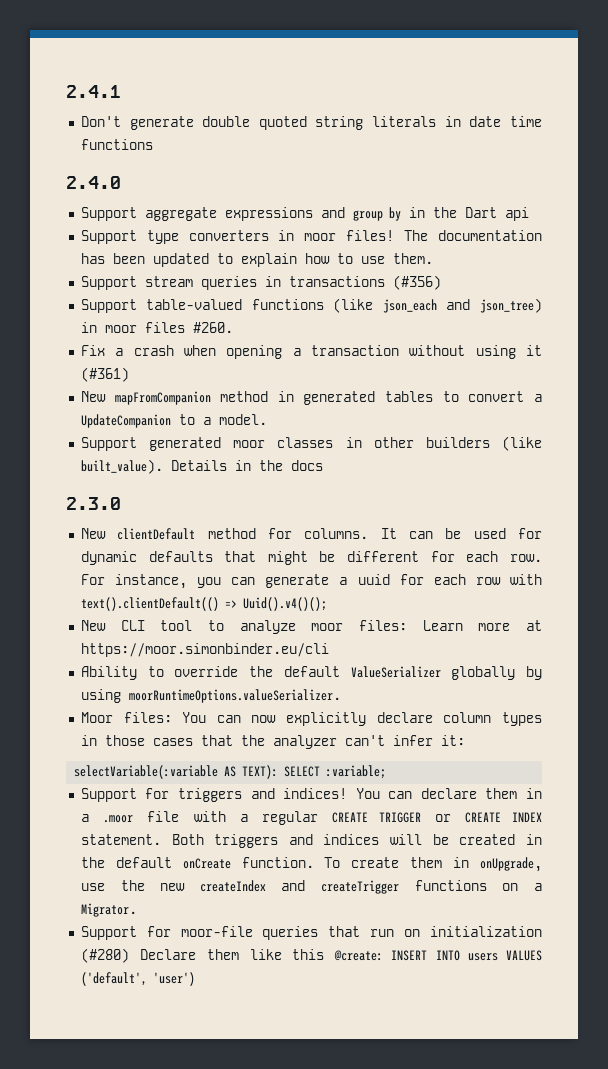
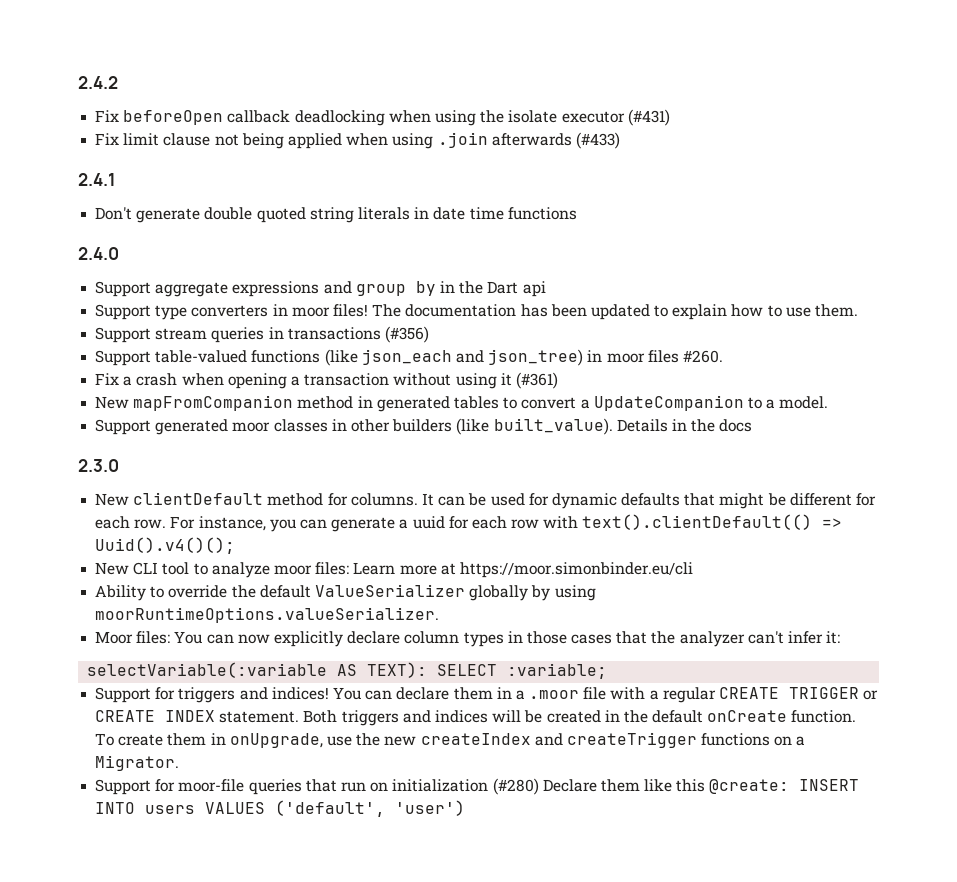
(66, 91) none -> [78,76,118,89] [95,109,670,126] [95,132,620,149] 2.4.2 // Fix beforeOpen callback deadlocking when using the isolate executor (#431) // Fix limit clause not being applied when using .join afterwards (#433) //

